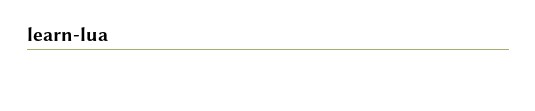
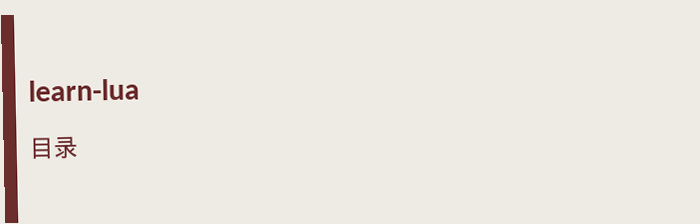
(108, 34) none -> [29,136,78,160] // 目录

